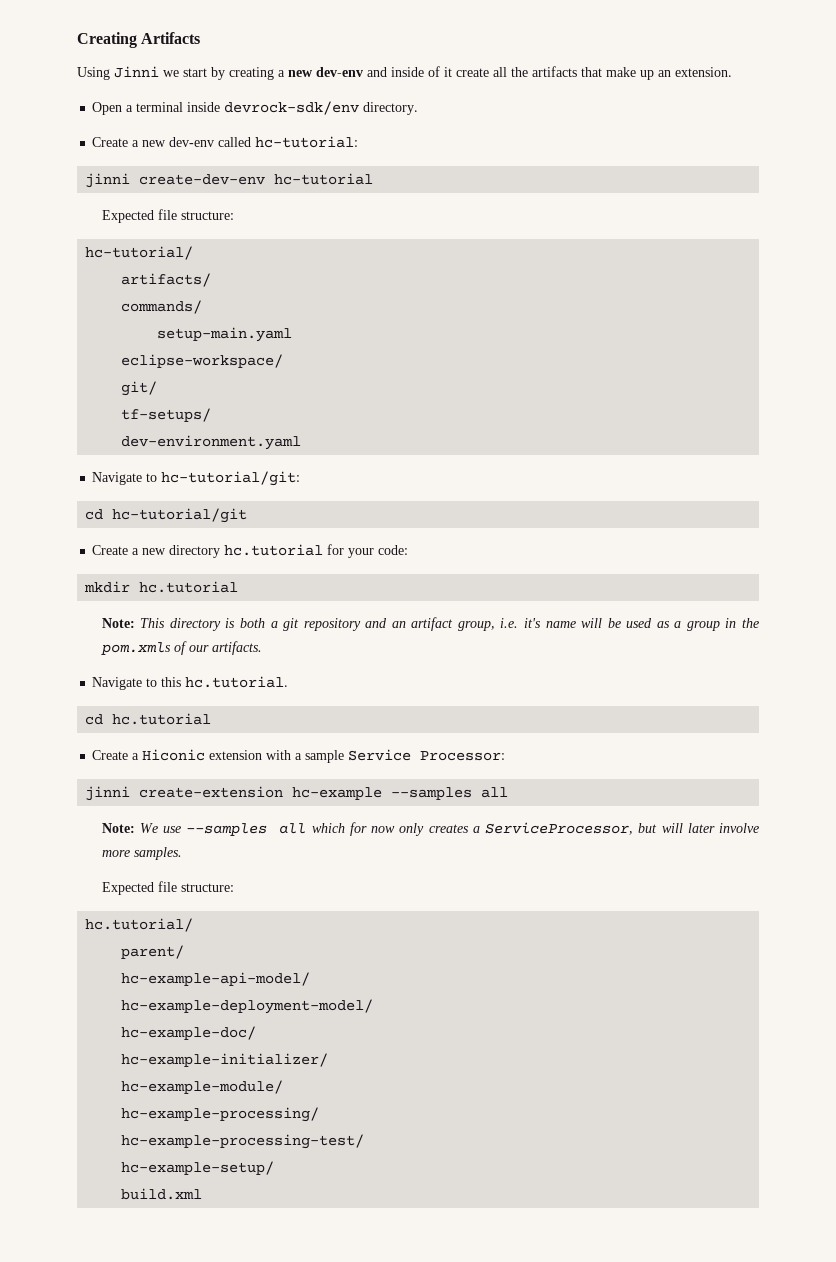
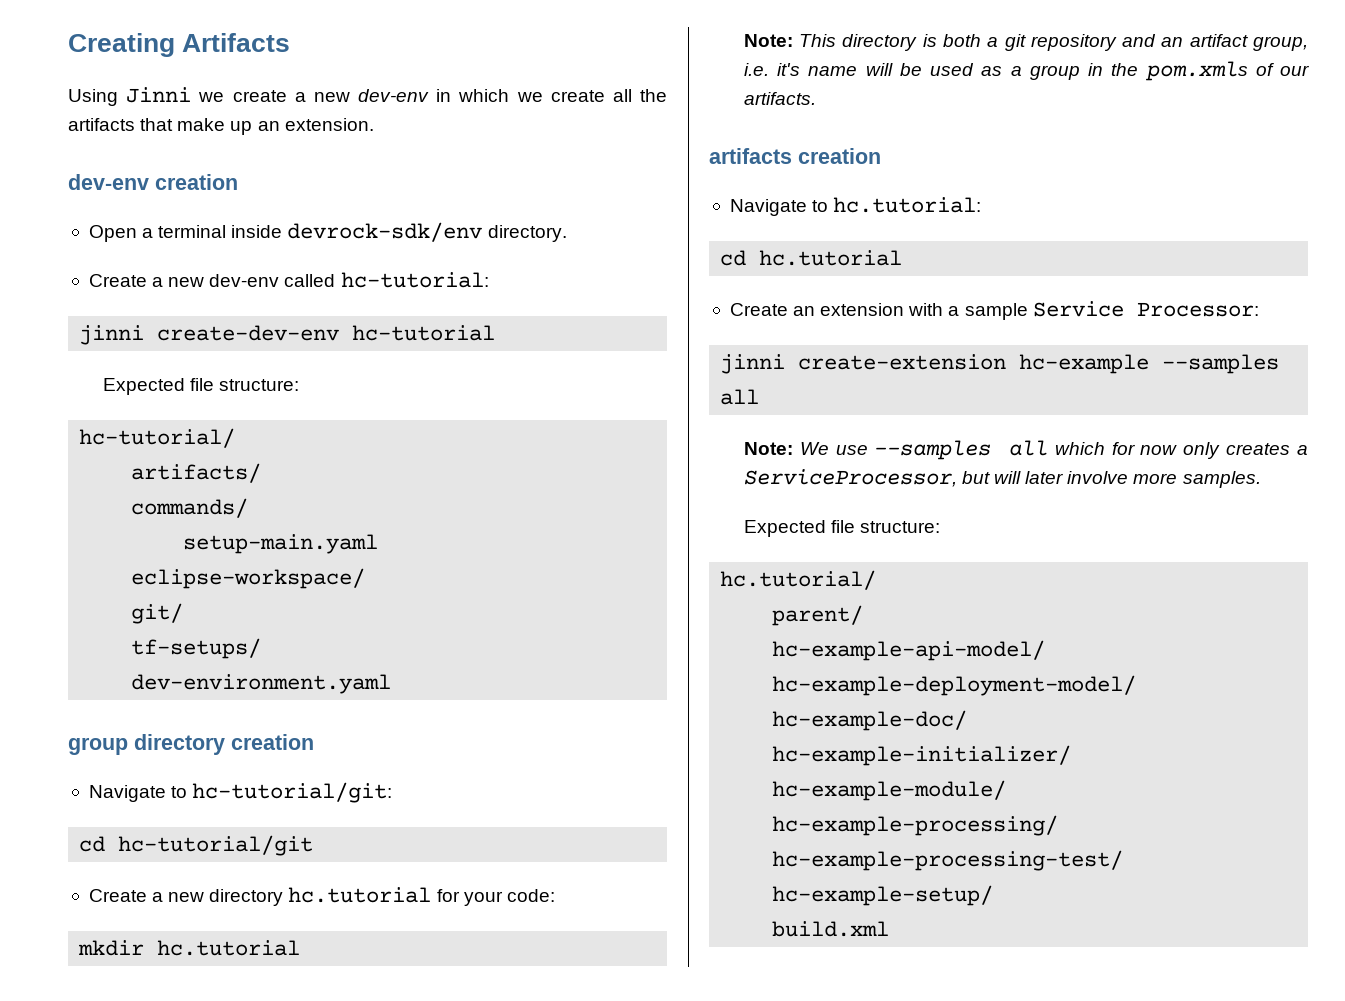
[183,66,452,80] start by creating a new dev-env and inside of it -> [232,89,543,102] create a new dev-env in which we
(732, 72) none -> [68,174,238,190] // dev-env creation
(302, 442) none -> [68,734,314,755] // group directory creation
[92,676,289,690] // Navigate to this hc.tutorial. -> [709,148,881,164] [729,197,982,216] // artifacts creation // Navigate to hc.tutorial:
[132,749,206,761] a Hiconic -> [793,306,816,316] an

